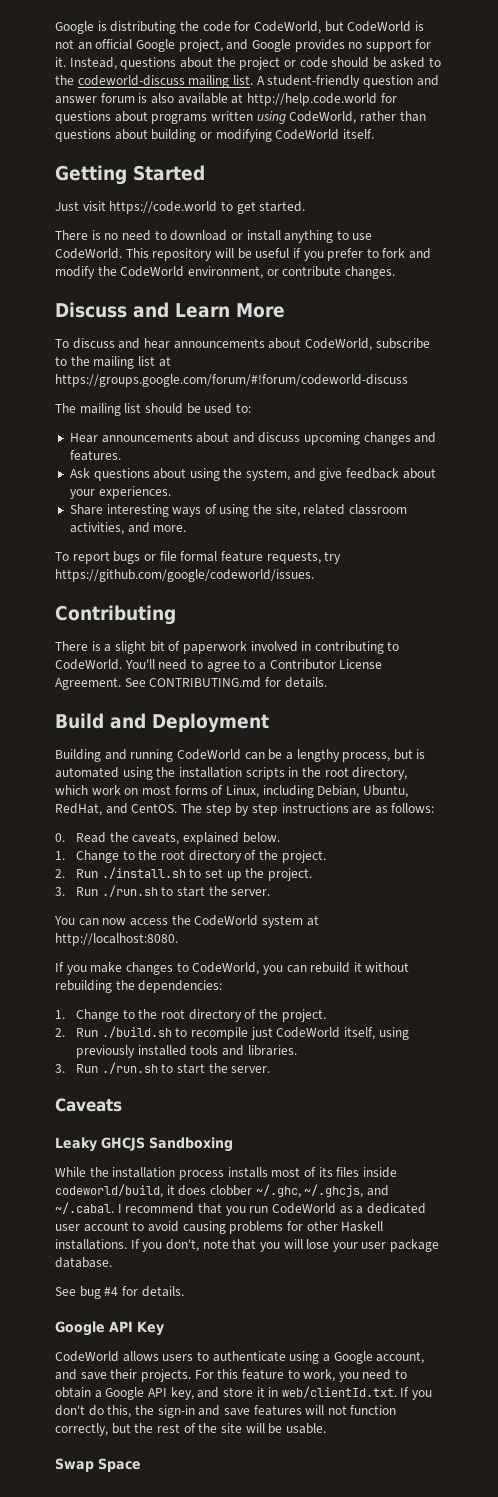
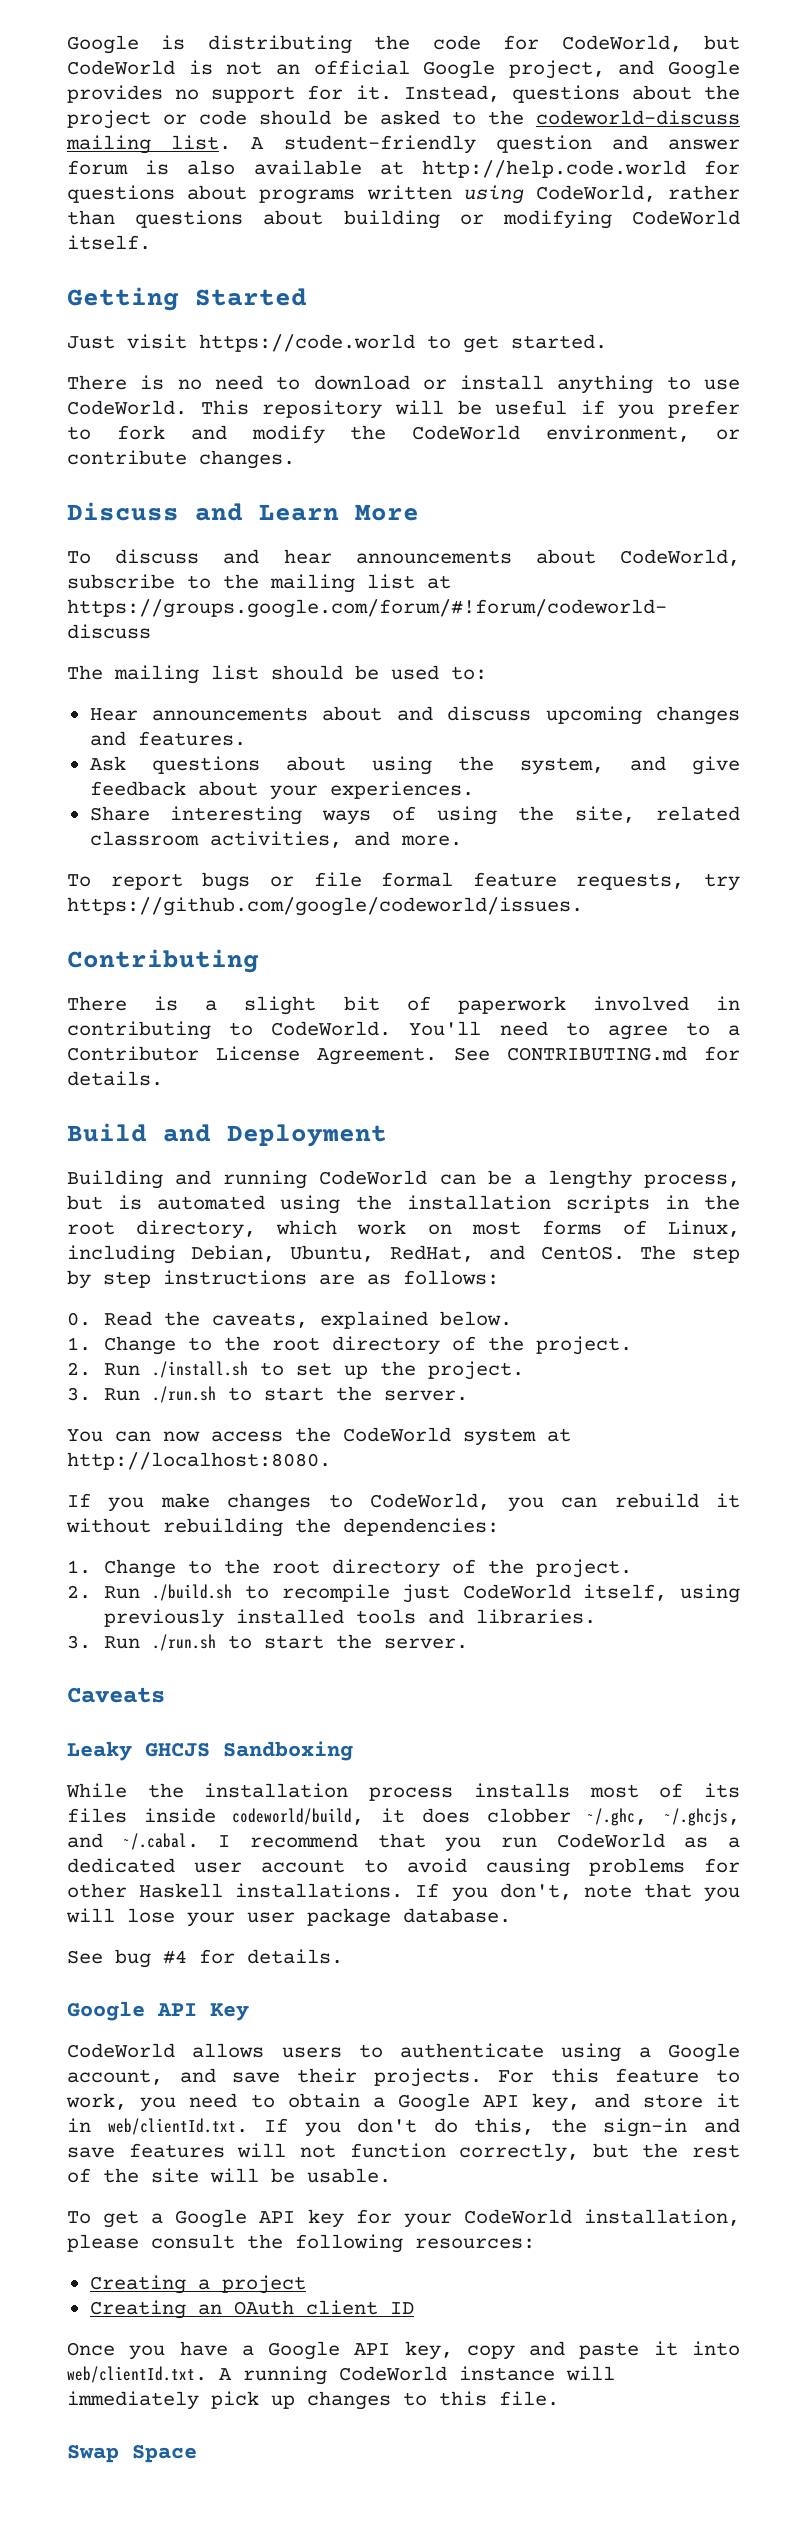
(326, 1428) none -> [67,2209,740,2228] [67,2234,535,2253] [89,2275,306,2294] [89,2300,414,2319] [67,2341,740,2360] [67,2366,615,2385] [67,2391,559,2410] // To get a Google API key for your CodeWorld installation, please consult the following resources: // Creating a project // Creating an OAuth client ID // Once you have a Google API key, copy and paste it into web/clientId.txt. A running CodeWorld instance will immediately pick up changes to this file.

